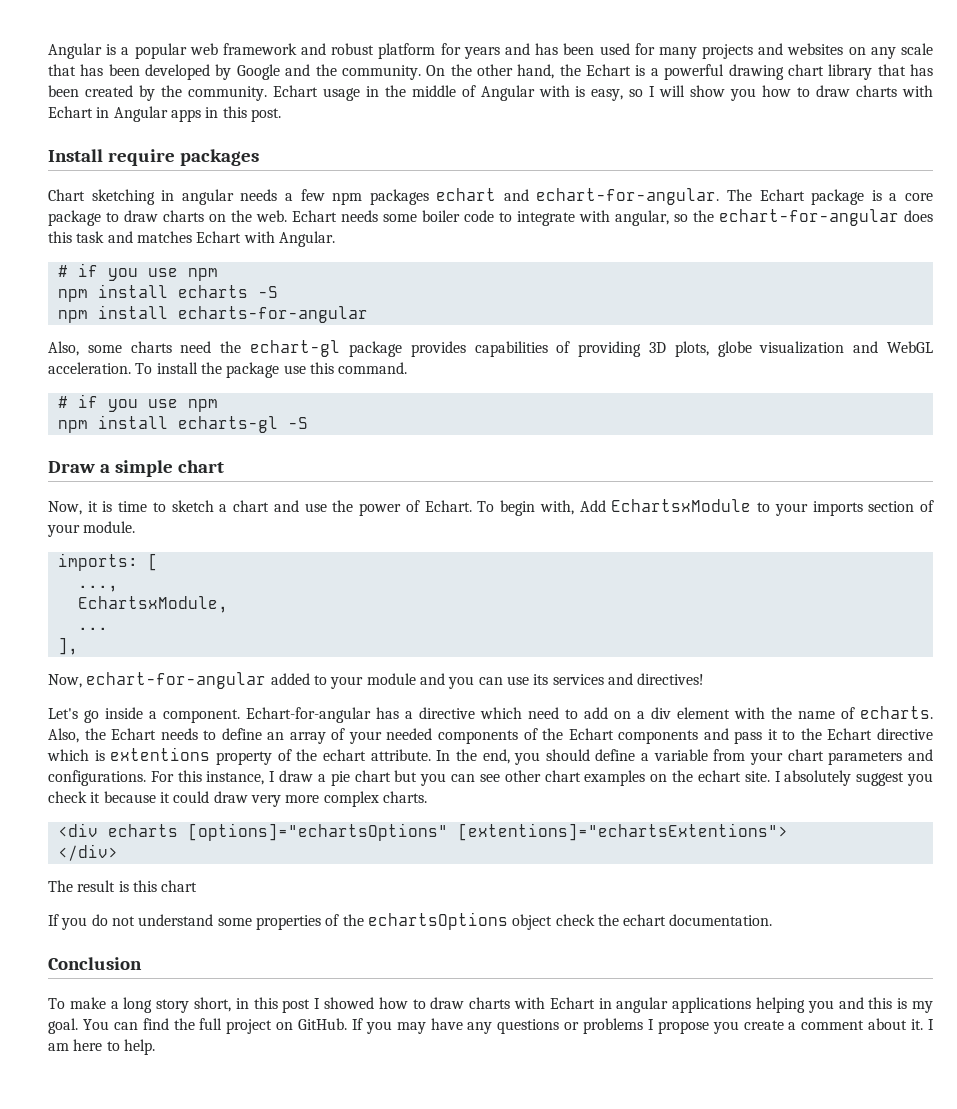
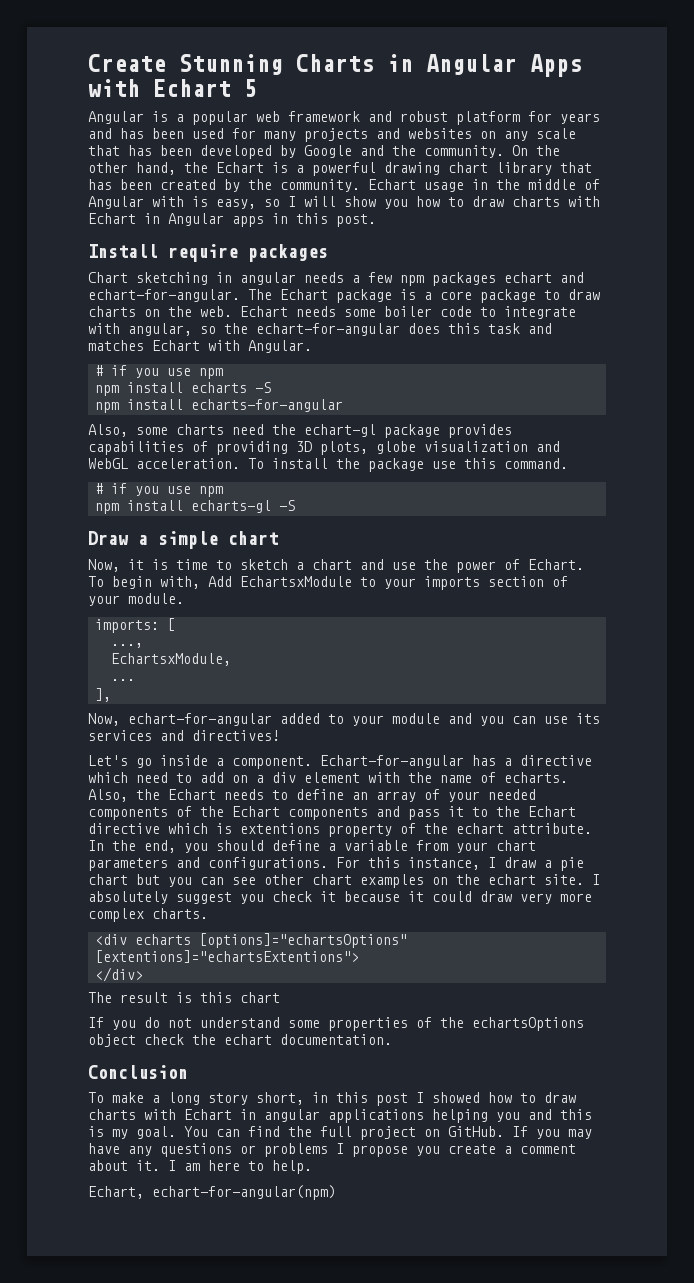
(48, 51) none -> [88,54,582,77] [88,79,257,97] Create Stunning Charts in Angular Apps with Echart 5 //
(155, 1047) none -> [88,1185,336,1200] // Echart, echart-for-angular(npm)

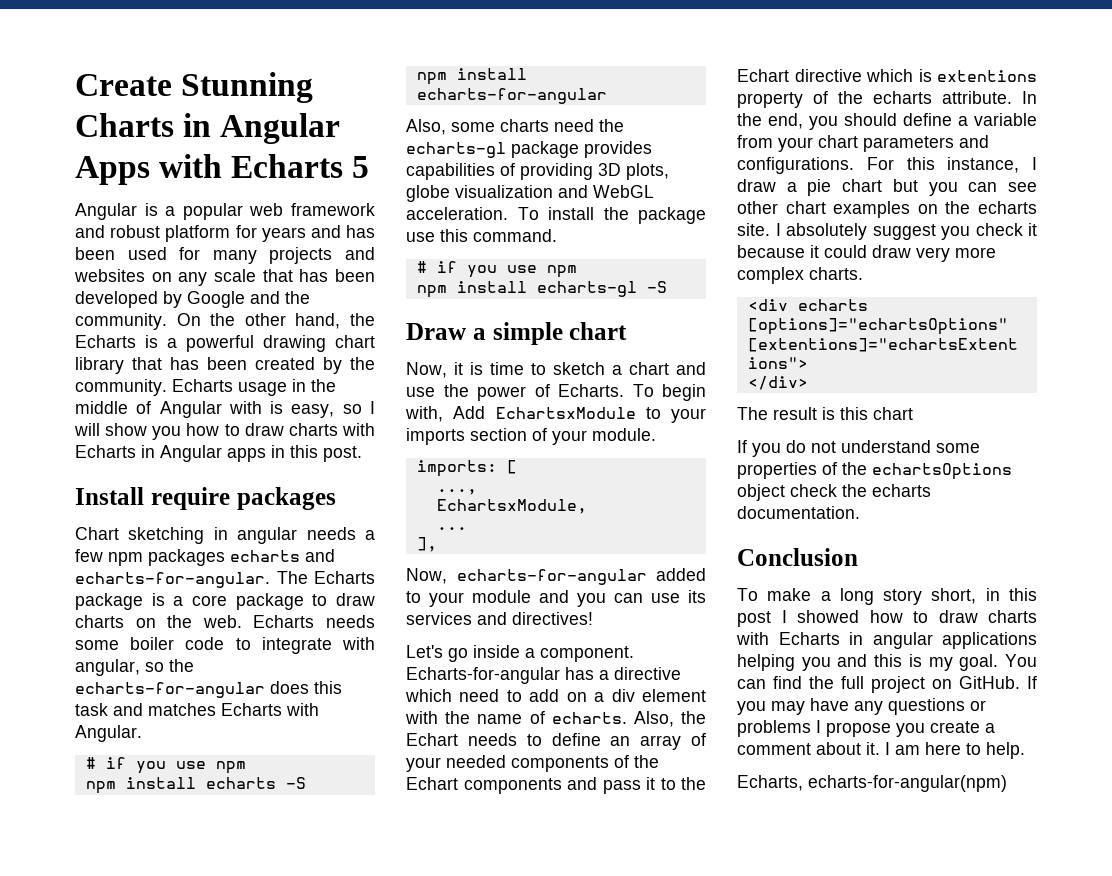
[153,79,231,97] Echart -> [231,154,344,178] Echarts
[216,162,264,173] Echart -> [75,335,136,348] Echarts
[368,179,416,190] Echart -> [172,379,233,392] Echarts
[88,213,136,224] Echart -> [75,445,136,458] Echarts
[504,272,584,283] [88,289,328,302] echart and echart-for-angular. The Echart -> [230,549,335,562] [75,571,375,588] echarts and echarts-for-angular. The Echarts
[240,306,288,317] Echart -> [253,615,315,628] Echarts
[256,323,400,336] echart-for-angular -> [75,682,265,698] echarts-for-angular
[152,340,200,351] Echart -> [221,703,282,716] Echarts
[304,424,376,437] echart-gl -> [406,142,506,158] echarts-gl
[528,559,584,570] Echart. -> [558,384,624,397] Echarts.
[128,713,272,726] echart-for-angular -> [456,569,647,585] echarts-for-angular
[320,755,464,768] Echart-for-angular -> [406,667,560,684] Echarts-for-angular
[456,823,504,834] echart -> [873,91,932,104] echarts
[488,874,536,885] echart -> [978,201,1037,214] echarts
[224,1034,272,1045] echart -> [872,484,931,497] echarts
[184,1109,232,1120] Echart -> [778,632,840,645] Echarts
[88,1185,336,1200] Echart, echart-for-angular(npm) -> [737,775,1007,792] Echarts, echarts-for-angular(npm)

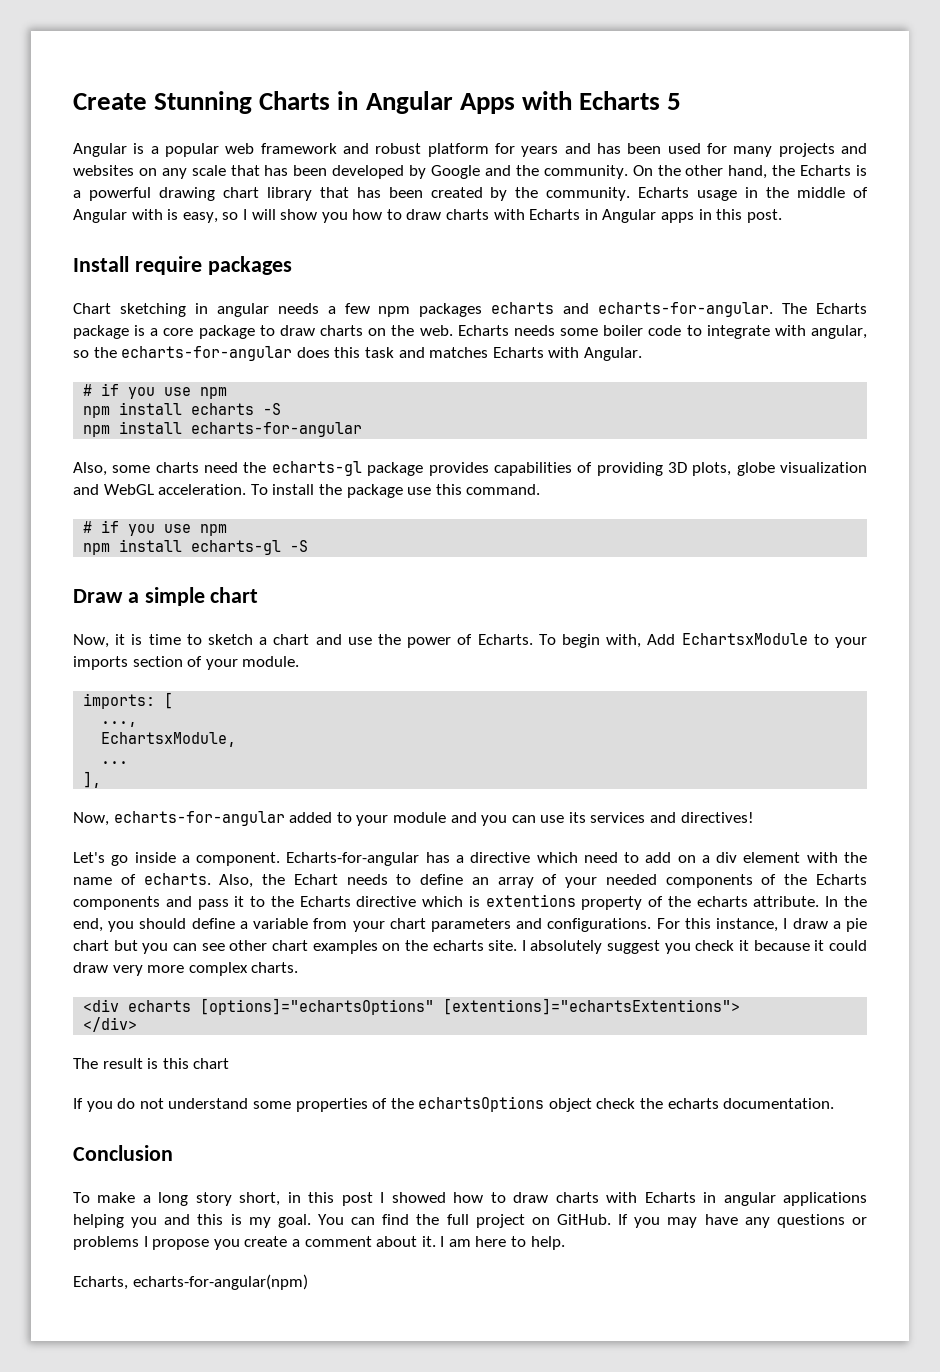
[406,777,458,790] Echart -> [815,874,867,885] Echarts
[737,69,789,82] Echart -> [299,896,351,907] Echarts

